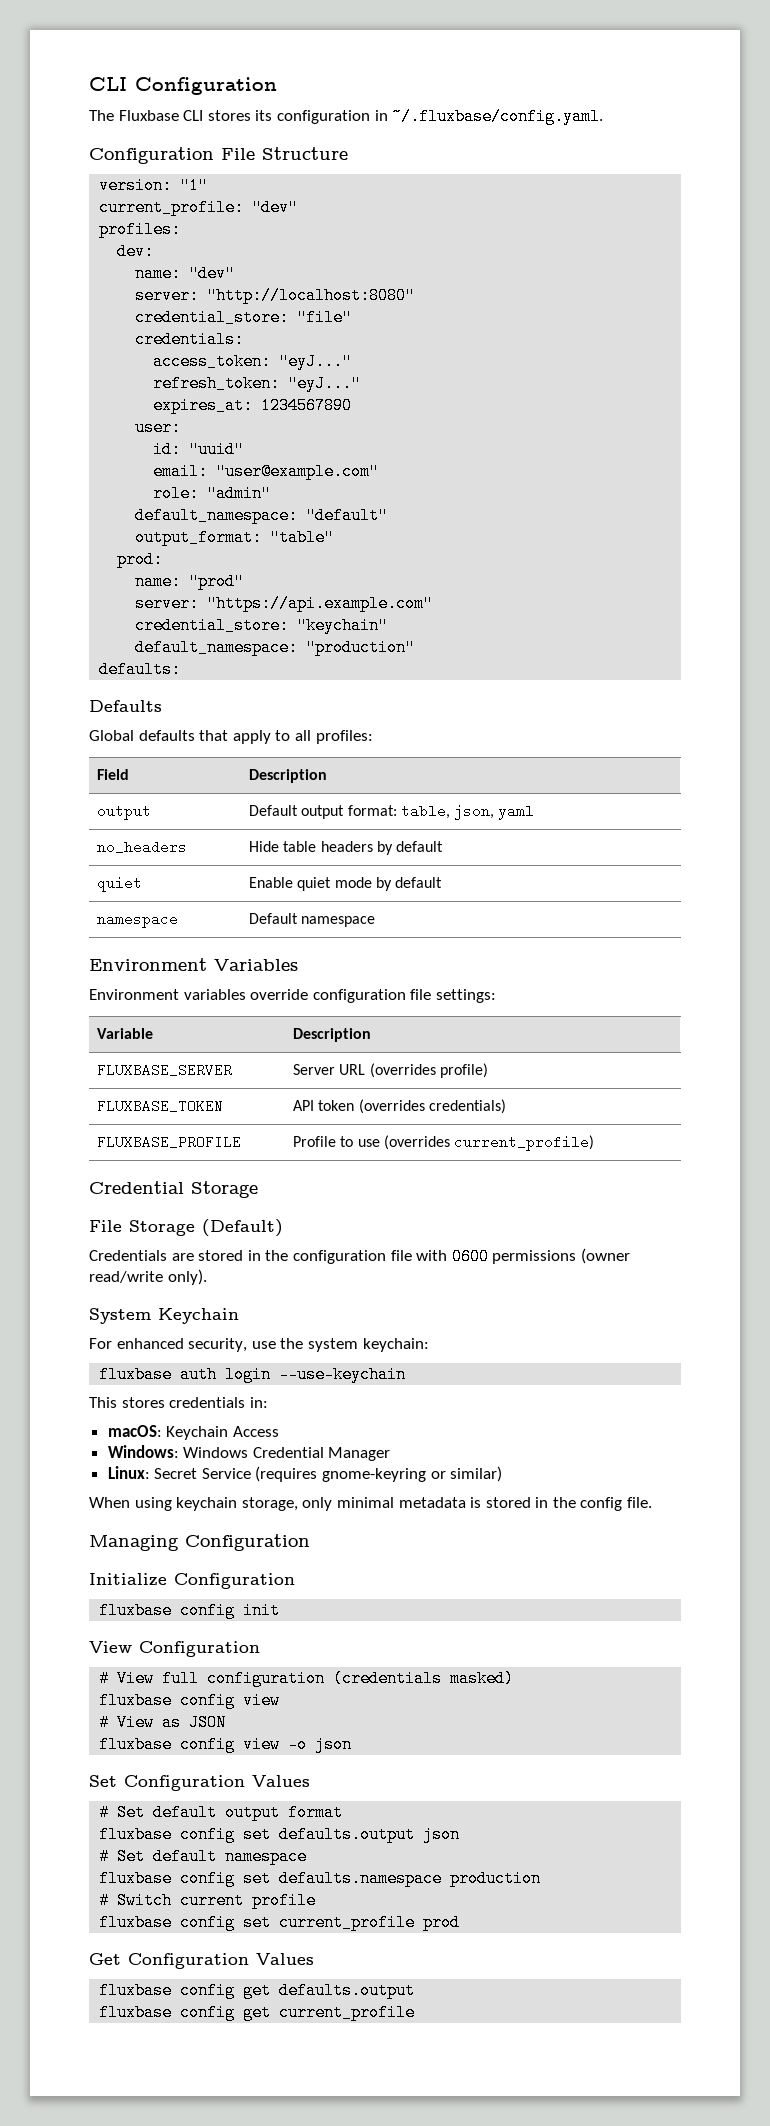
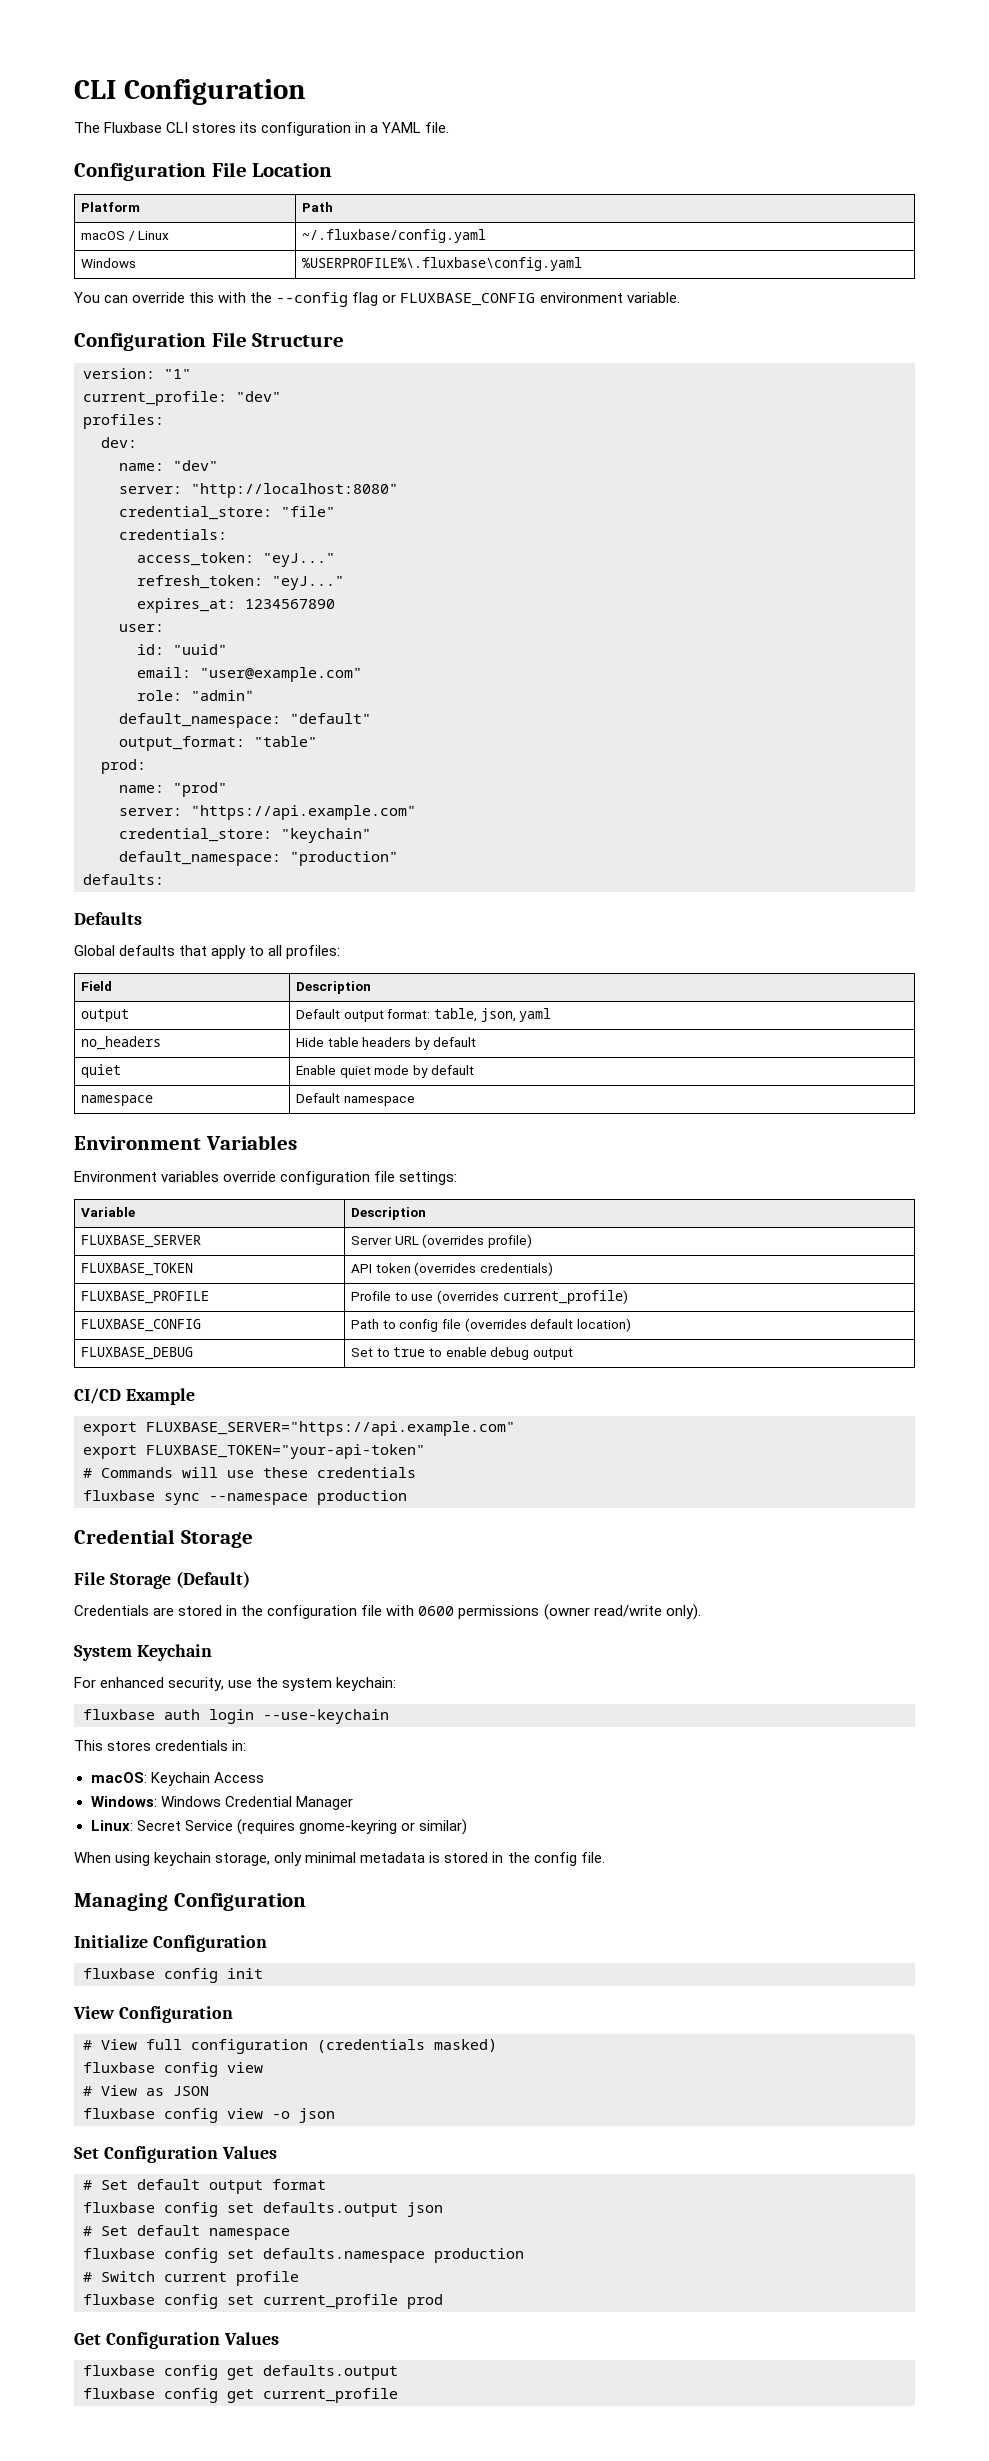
[392,108,604,125] ~/.fluxbase/config.yaml. -> [370,122,450,133] [74,162,333,181] [81,202,141,212] [302,202,334,212] [81,231,170,241] [302,229,487,243] [81,258,137,268] [302,257,583,271] [74,292,680,307] a YAML file. // Configuration File Location // Platform | Path // macOS / Linux | ~/.fluxbase/config.yaml // Windows | %USERPROFILE%\.fluxbase\config.yaml // You can override this with the --config flag or FLUXBASE_CONFIG environment variable.
(594, 1143) none -> [81,1319,202,1332] [351,1318,631,1332] [81,1347,194,1360] [351,1347,573,1360] [74,1388,195,1405] [83,1421,515,1436] [83,1444,425,1459] [83,1467,416,1478] [83,1490,407,1505] // FLUXBASE_CONFIG | Path to config file (overrides default location) // FLUXBASE_DEBUG | Set to true to enable debug output // CI/CD Example // export FLUXBASE_SERVER="https://api.example.com" // export FLUXBASE_TOKEN="your-api-token" // # Commands will use these credentials // fluxbase sync --namespace production

